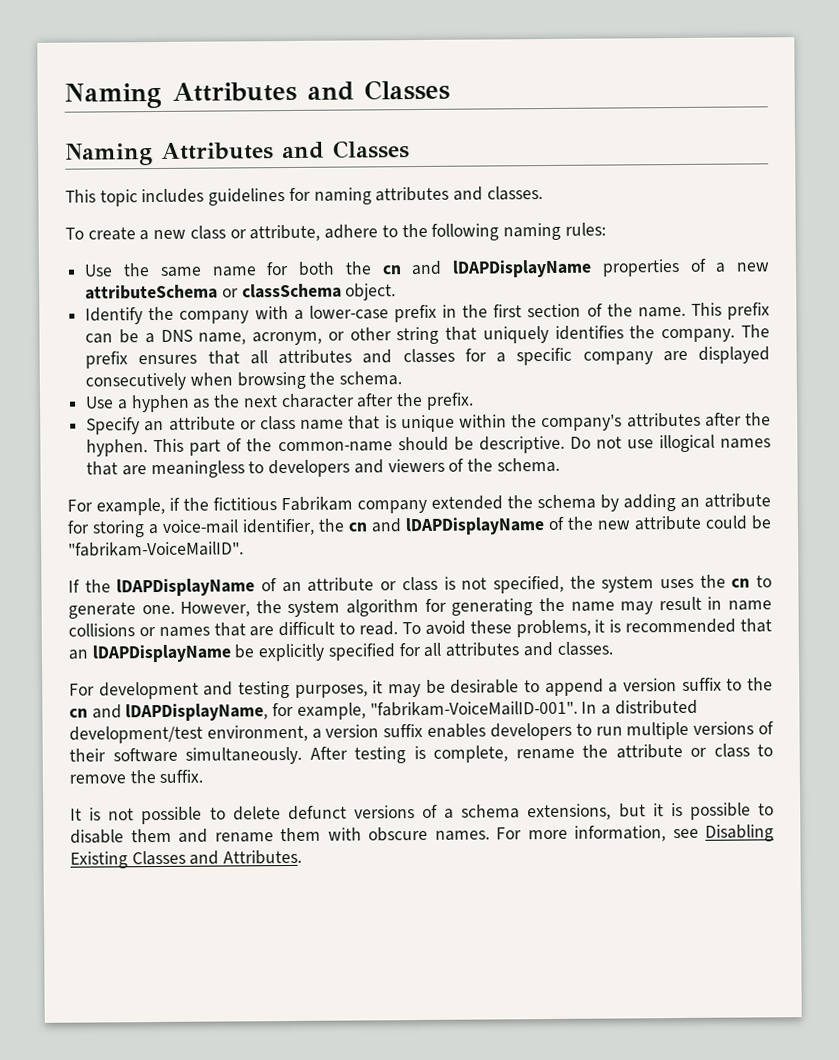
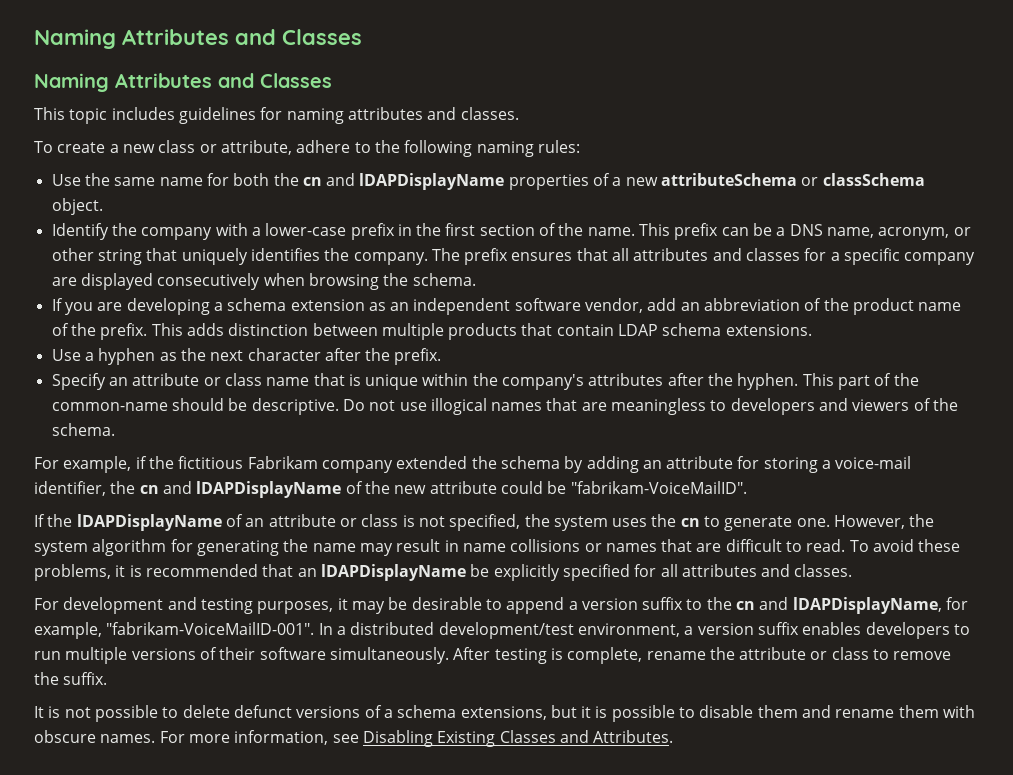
(403, 378) none -> [51,298,962,315] [51,323,812,340] // If you are developing a schema extension as an independent software vendor, add an abbreviation of the product name of the prefix. This adds distinction between multiple products that contain LDAP schema extensions.

